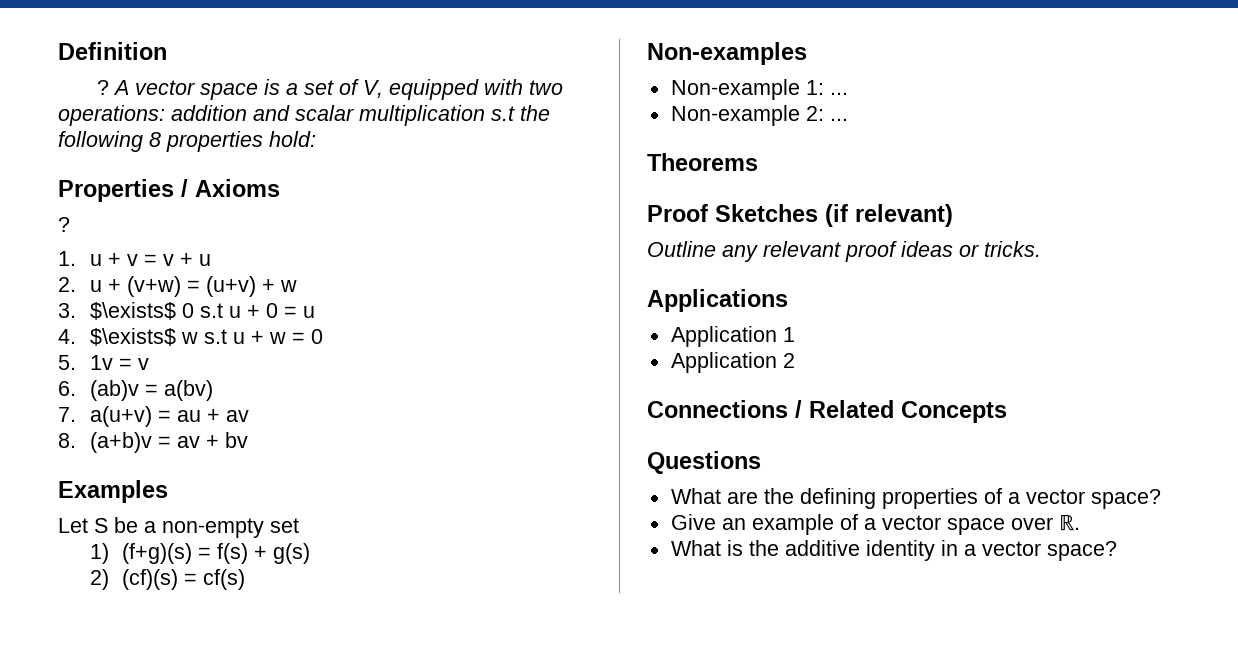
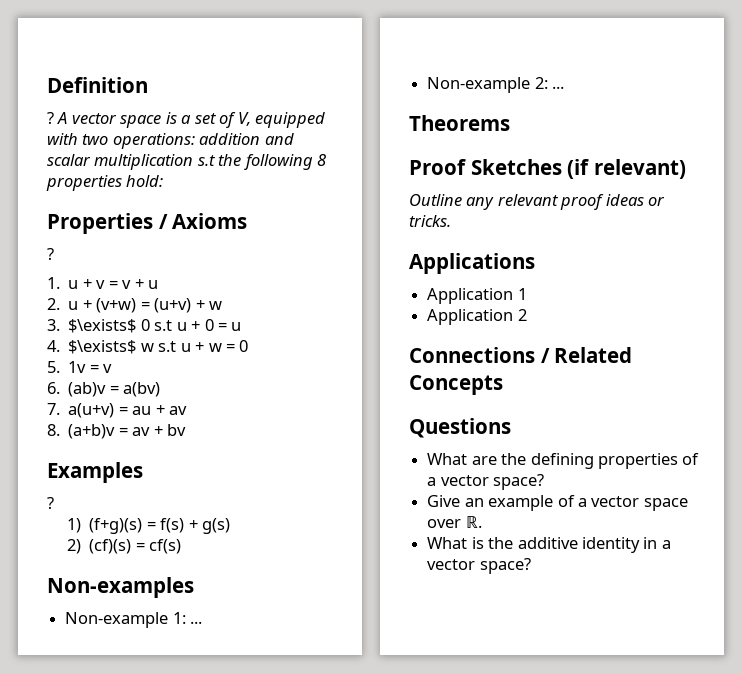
[58,517,299,538] Let S be a non-empty set -> [47,497,54,509] ?

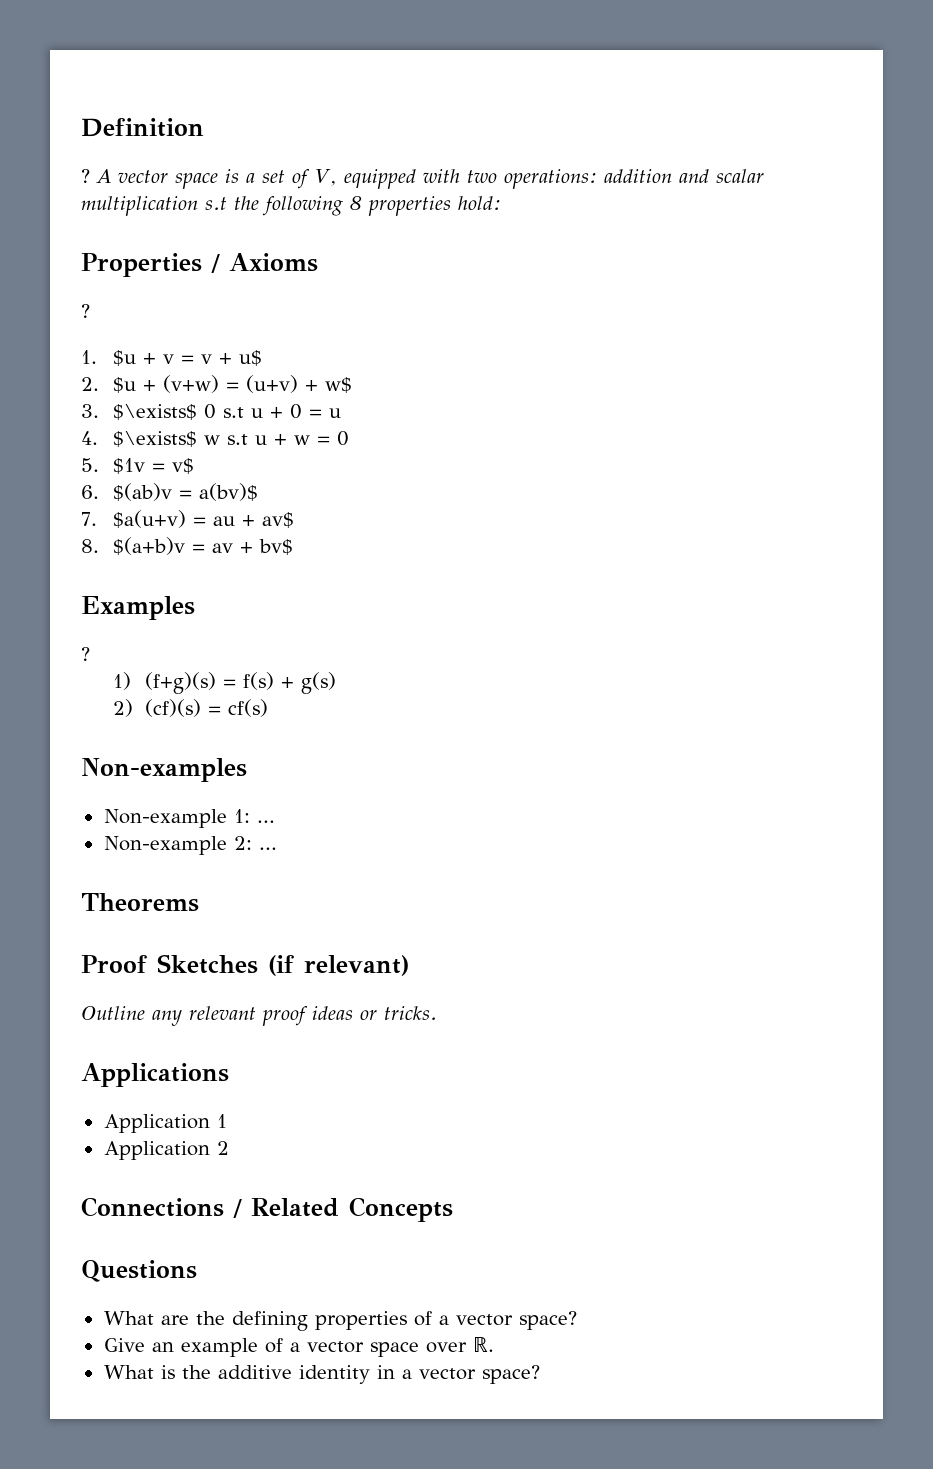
[68,280,79,289] u -> [112,350,136,366] $u
[147,280,158,289] u -> [238,350,262,366] u$
[68,301,79,310] u -> [112,377,136,393] $u
[208,301,222,310] w -> [324,377,352,393] w$
[68,361,113,373] [47,382,161,397] 1v = v // 6. (ab)v = a(bv) -> [112,458,194,474] [81,483,258,501] $1v = v$ // 6. $(ab)v = a(bv)$
[68,403,115,418] a(u+v) -> [112,510,186,528] $a(u+v)
[169,406,188,415] av -> [261,512,294,528] av$
[68,424,116,439] (a+b)v -> [112,537,185,555] $(a+b)v
[167,424,187,436] bv -> [258,539,293,555] bv$

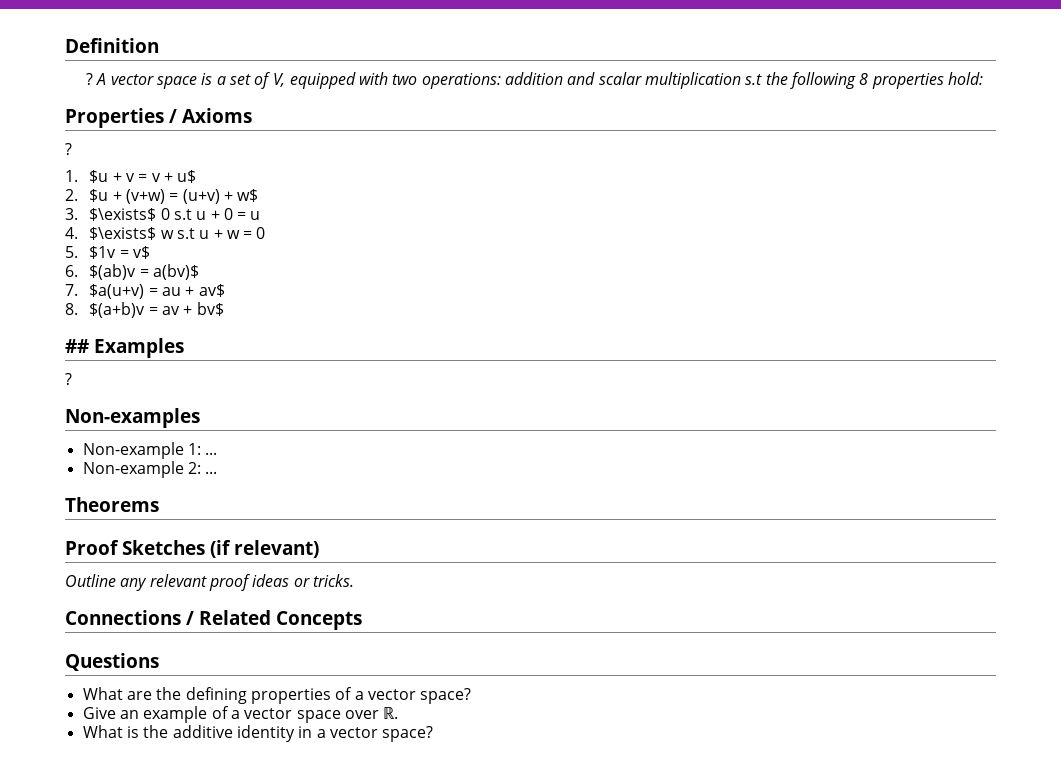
(293, 547) none -> [65,339,89,353] ##
[112,672,336,694] [112,699,268,717] // 1) (f+g)(s) = f(s) + g(s) // 2) (cf)(s) = cf(s) -> (72, 379) none
[81,1063,229,1087] [103,1114,227,1133] [103,1141,229,1160] // Applications // Application 1 // Application 2 -> (354, 580) none

